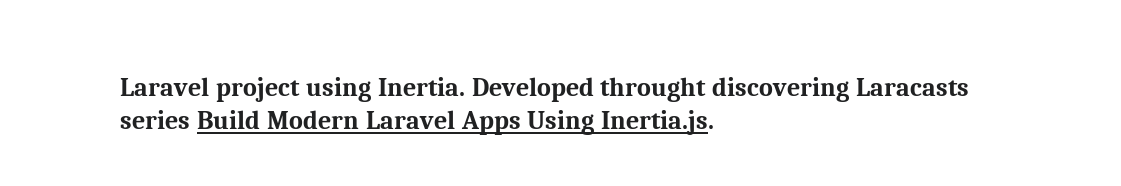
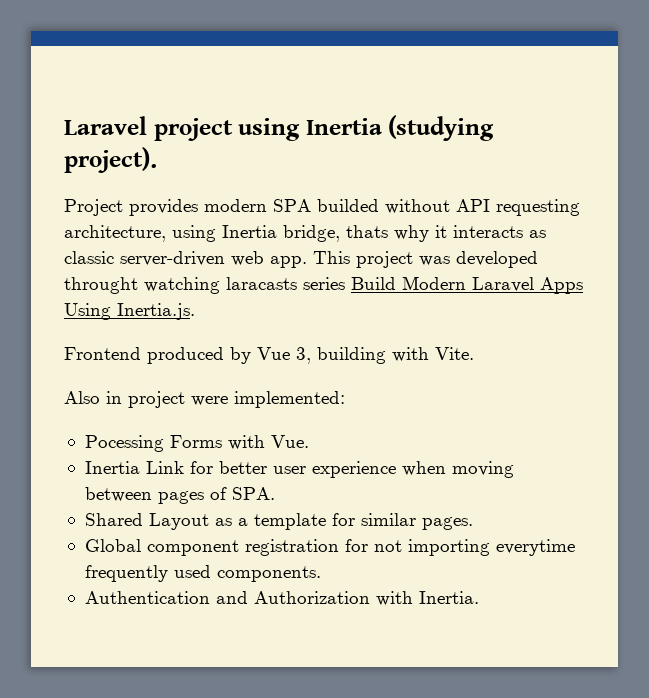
[377,77,970,102] Inertia. Developed throught discovering Laracasts -> [305,115,495,141] [64,147,157,173] [64,199,580,216] [64,225,546,242] [64,251,538,268] [64,277,297,294] Inertia (studying project). // Project provides modern SPA builded without API requesting architecture, using Inertia bridge, thats why it interacts as classic server-driven web app. This project was developed throught watching laracasts
(715, 122) none -> [64,347,474,364] [64,391,345,408] [84,435,309,452] [84,461,514,478] [84,487,275,504] [84,513,473,530] [84,539,575,556] [84,565,321,582] [84,591,479,606] // Frontend produced by Vue 3, building with Vite. // Also in project were implemented: // Pocessing Forms with Vue. // Inertia Link for better user experience when moving between pages of SPA. // Shared Layout as a template for similar pages. // Global component registration for not importing everytime frequently used components. // Authentication and Authorization with Inertia.

